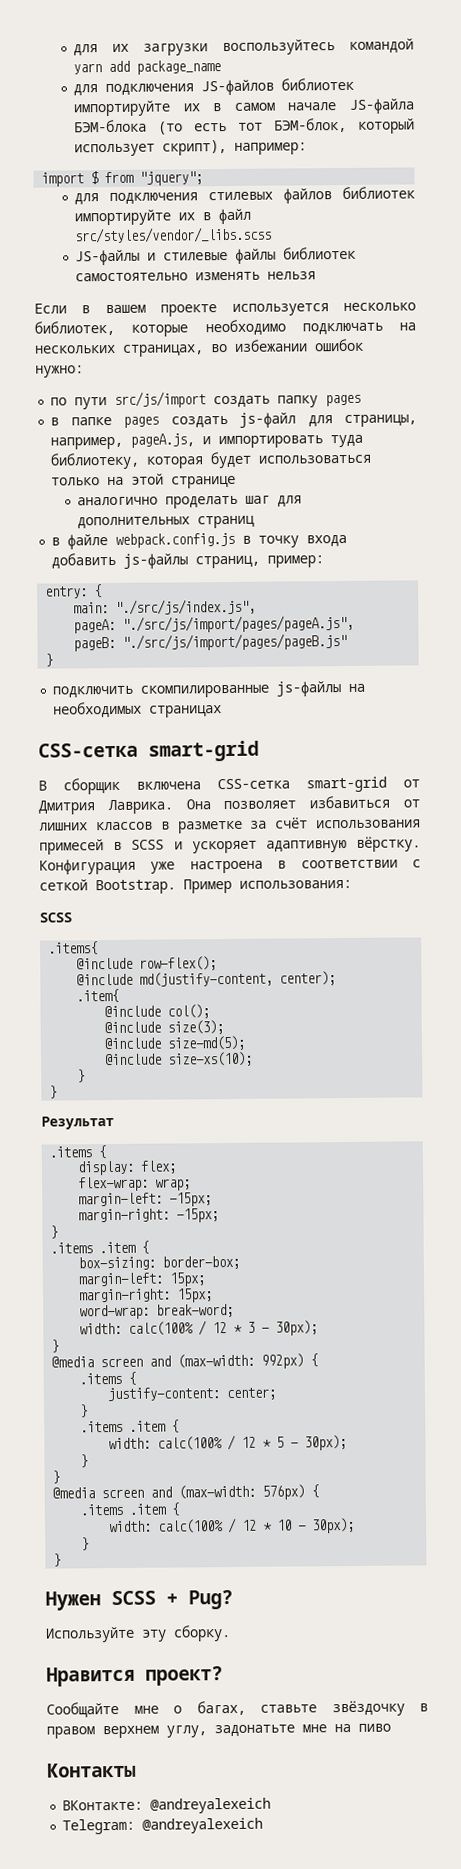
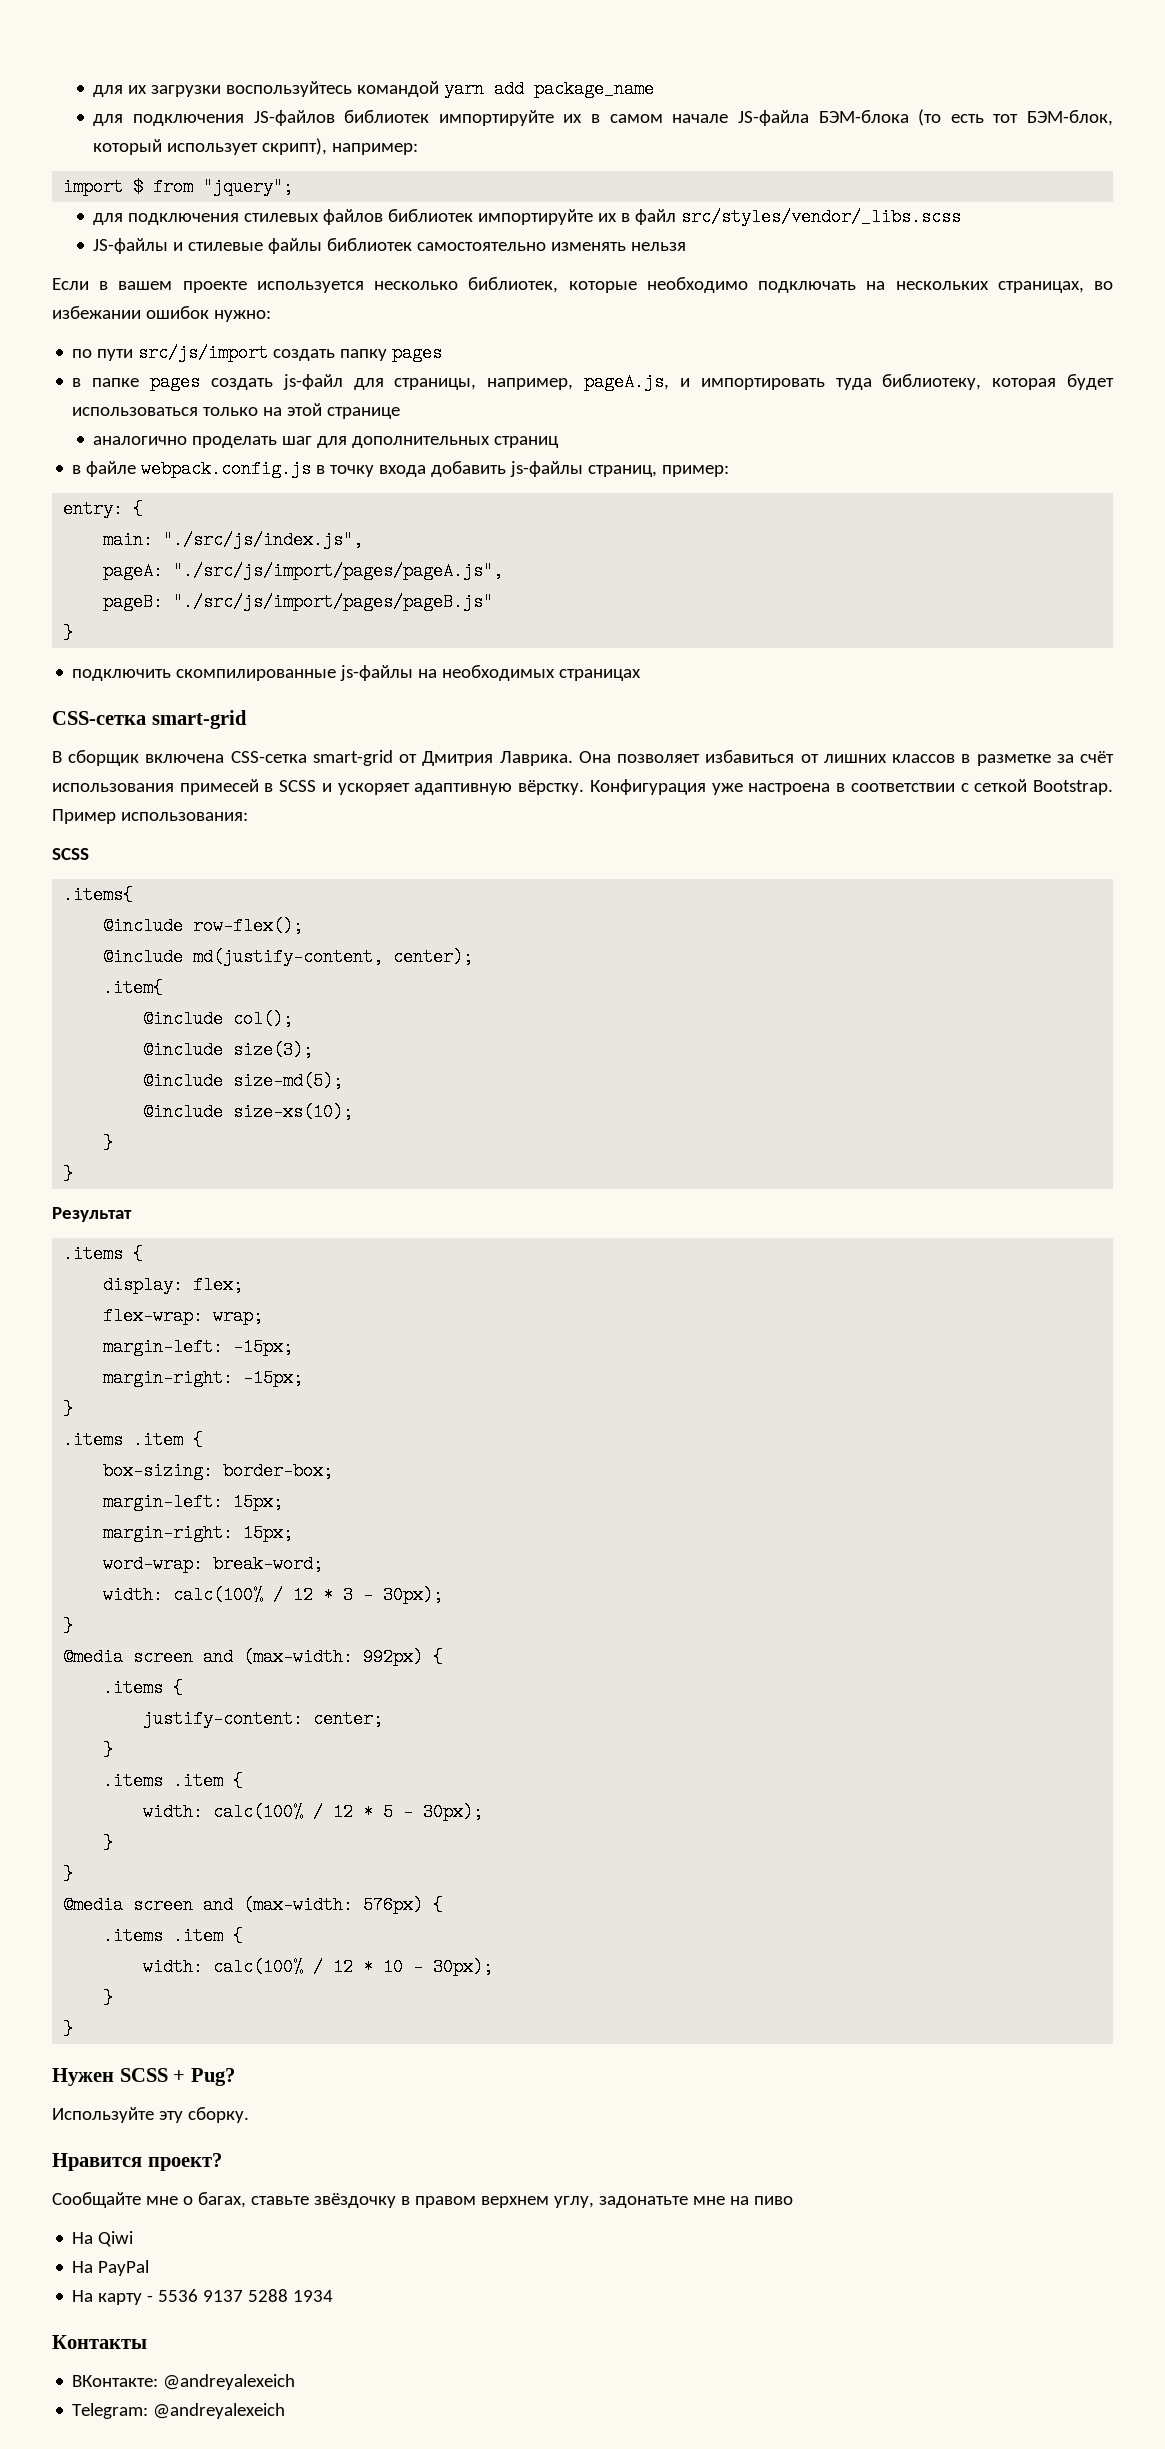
(391, 1727) none -> [72,2231,134,2247] [72,2260,150,2276] [72,2289,334,2305] // На Qiwi // На PayPal // На карту - 5536 9137 5288 1934

